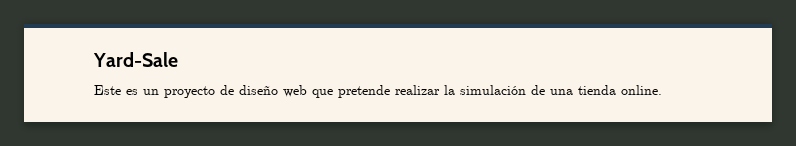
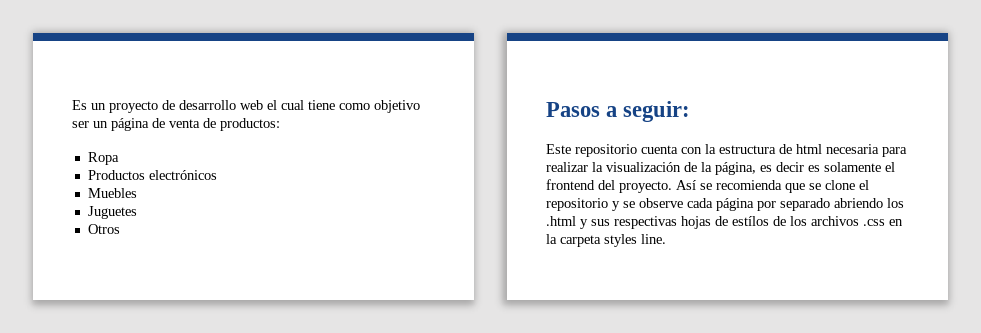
[93,52,178,67] [94,85,662,98] Yard-Sale // Este es un proyecto de diseño web que pretende realizar la simulación de una tienda online. -> [72,100,420,113] [72,118,280,131] [87,152,119,165] [87,170,217,180] [87,188,137,198] [87,206,137,219] [87,224,120,234] [546,101,691,122] [546,144,907,157] [546,162,895,175] [546,179,869,193] [546,198,904,211] [546,216,903,229] [546,234,666,247] Es un proyecto de desarrollo web el cual tiene como objetivo ser un página de venta de productos: // Ropa // Productos electrónicos // Muebles // Juguetes // Otros // Pasos a seguir: // Este repositorio cuenta con la estructura de html necesaria para realizar la visualización de la página, es decir es solamente el frontend del proyecto. Así se recomienda que se clone el repositorio y se observe cada página por separado abriendo los .html y sus respectivas hojas de estílos de los archivos .css en la carpeta styles line.

